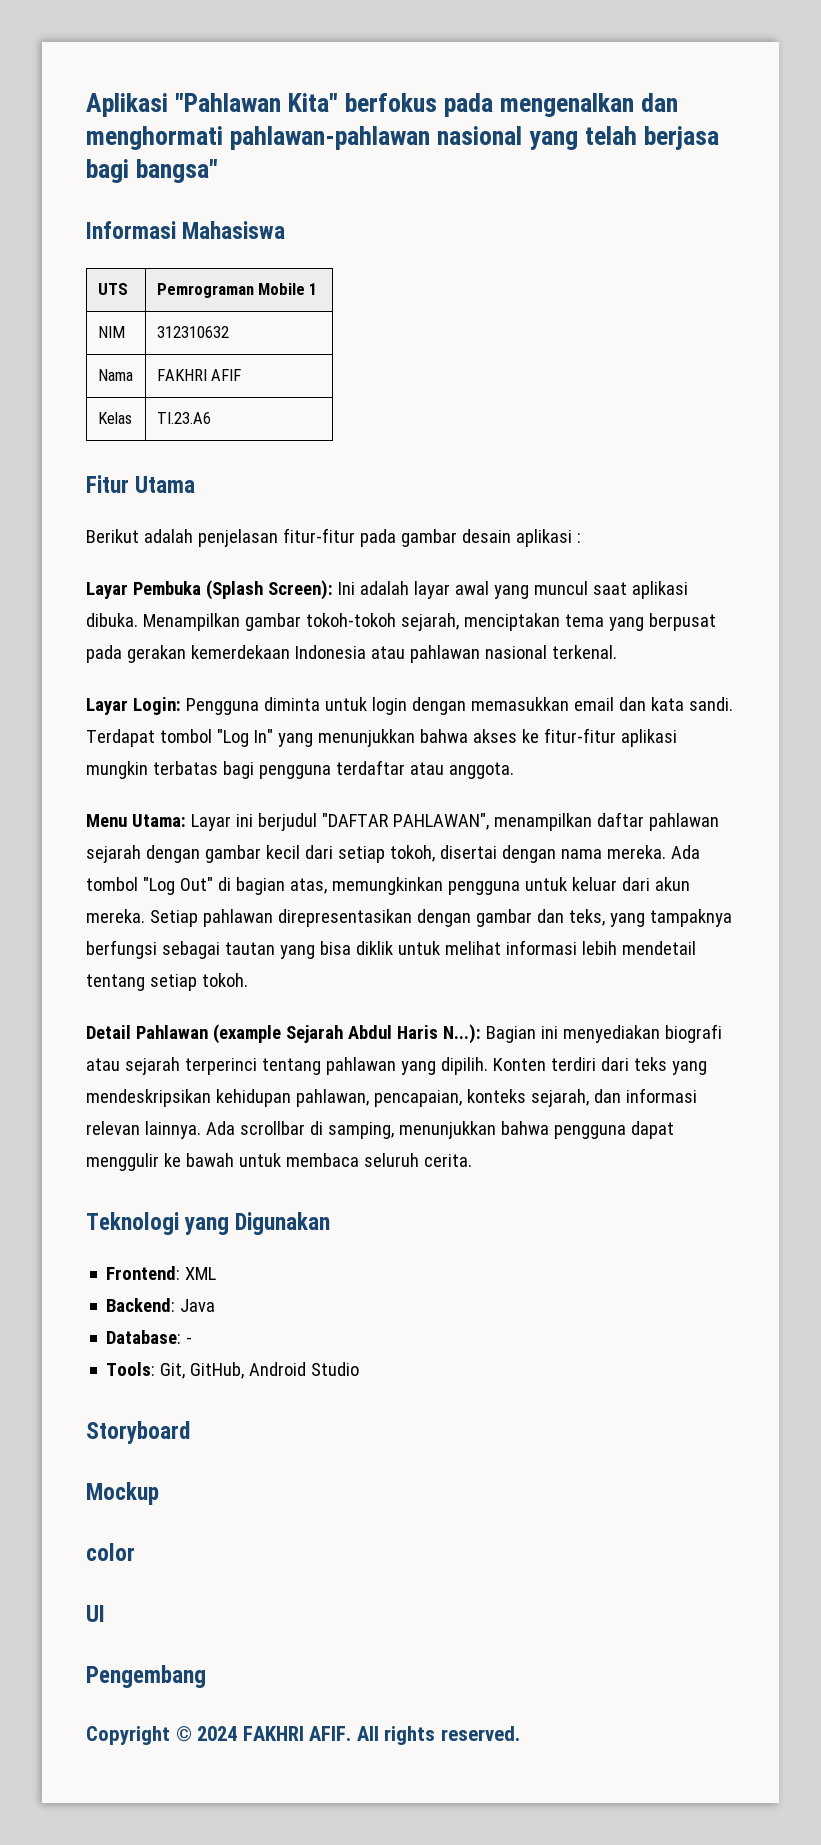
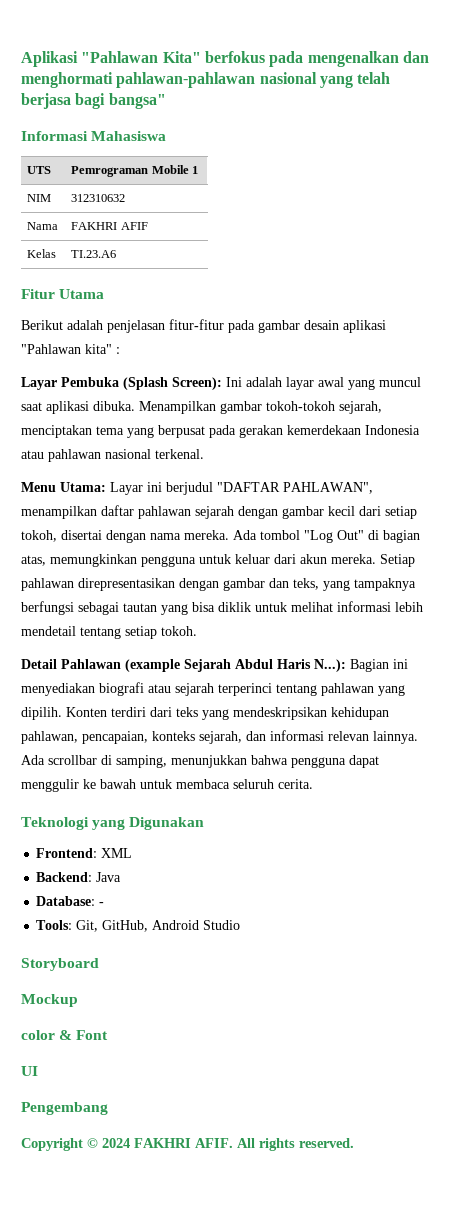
(572, 538) none -> [21,344,112,354] "Pahlawan kita"
[86,697,733,715] [86,728,677,747] [86,760,514,779] // Layar Login: Pengguna diminta untuk login dengan memasukkan email dan kata sandi. Terdapat tombol "Log In" yang menunjukkan bahwa akses ke fitur-fitur aplikasi mungkin terbatas bagi pengguna terdaftar atau anggota. -> (204, 454) none
(135, 1552) none -> [59,1030,109,1040] & Font

